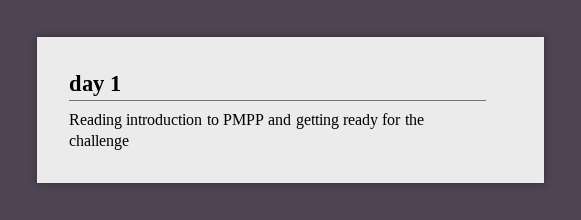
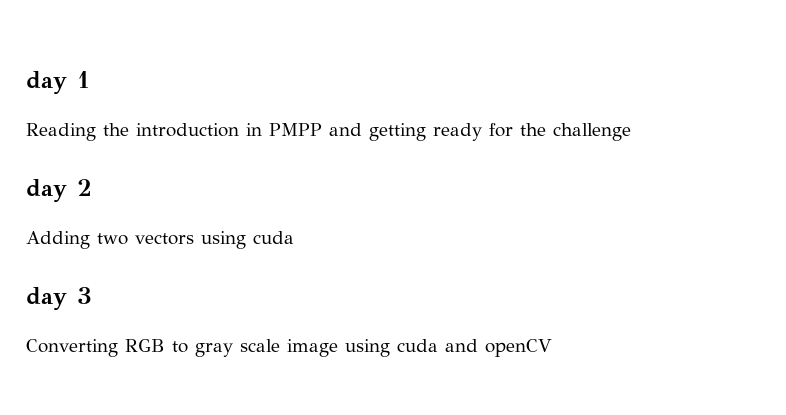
[126,114,219,125] introduction to -> [103,123,262,137] the introduction in
(129, 142) none -> [26,179,92,203] [26,231,294,249] [26,287,92,311] [26,339,552,357] // day 2 // Adding two vectors using cuda // day 3 // Converting RGB to gray scale image using cuda and openCV

